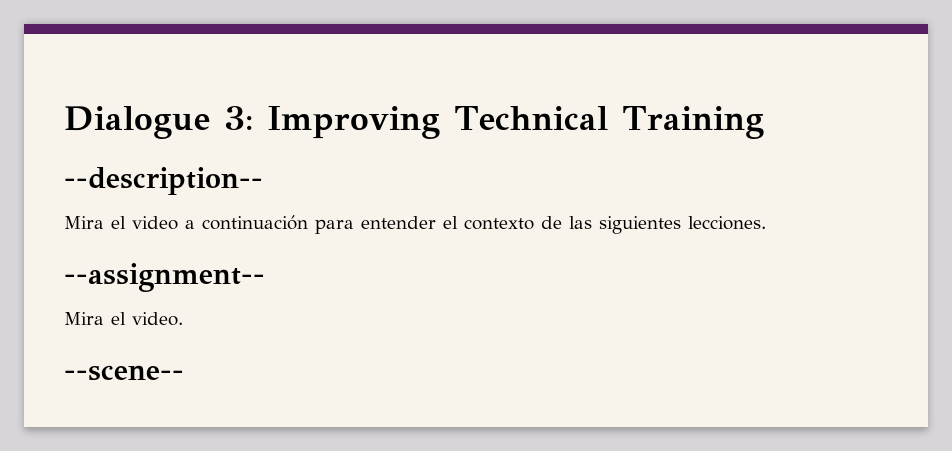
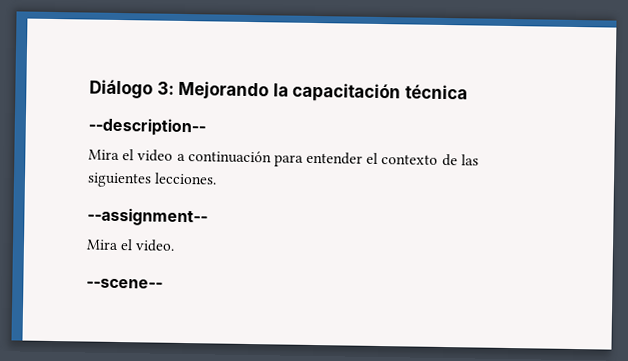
[64,106,764,139] Dialogue 3: Improving Technical Training -> [89,79,468,103] Diálogo 3: Mejorando la capacitación técnica

